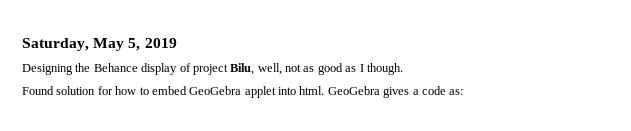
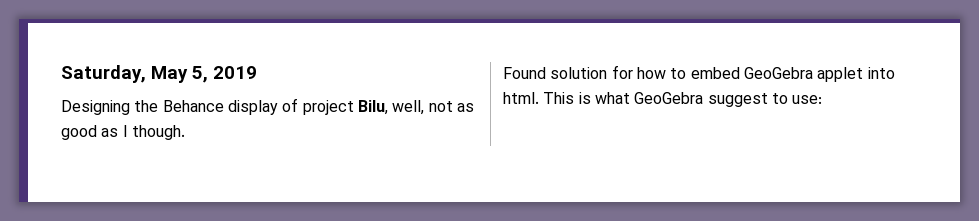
[327,86,464,98] GeoGebra gives a code as: -> [543,92,823,107] This is what GeoGebra suggest to use:

